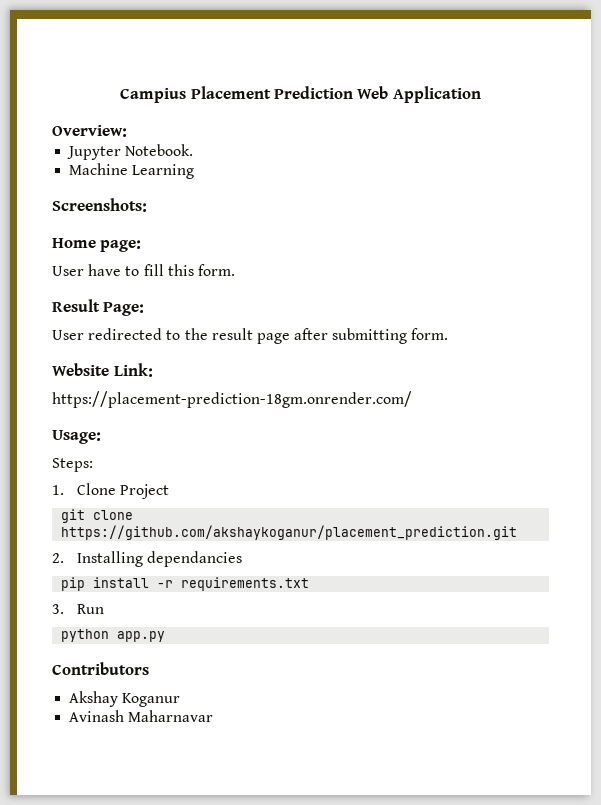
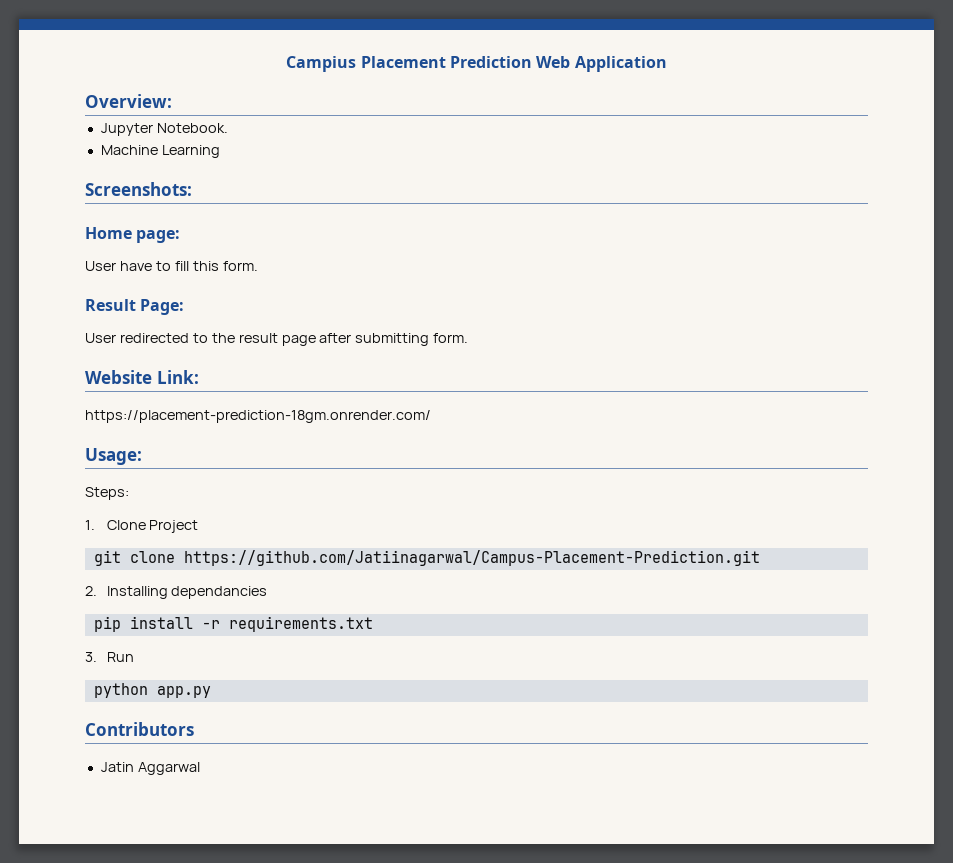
[61,525,518,540] https://github.com/akshaykoganur/placement_prediction.git -> [183,550,760,566] https://github.com/Jatiinagarwal/Campus-Placement-Prediction.git
[69,691,181,707] [69,710,214,722] Akshay Koganur // Avinash Maharnavar -> [100,762,200,775] Jatin Aggarwal

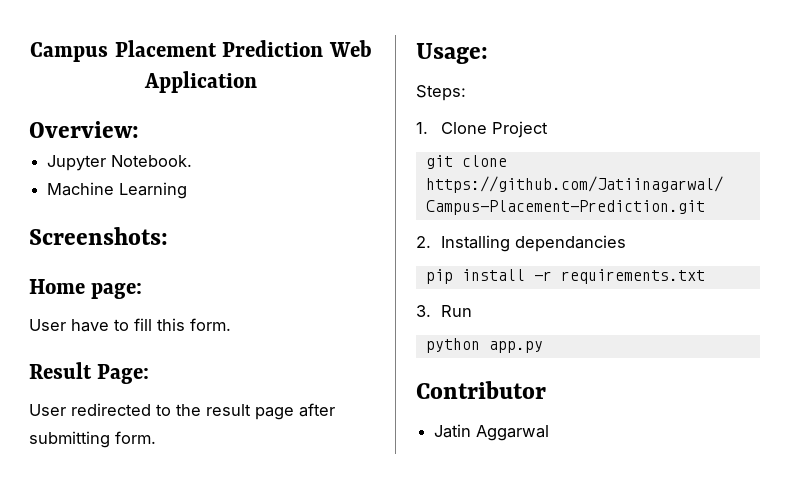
[286,56,357,72] Campius -> [30,42,109,62] Campus
[85,370,199,384] [85,410,431,423] // Website Link: // https://placement-prediction-18gm.onrender.com/ -> (156, 437) none
[85,722,194,736] Contributors -> [416,381,546,399] Contributor

